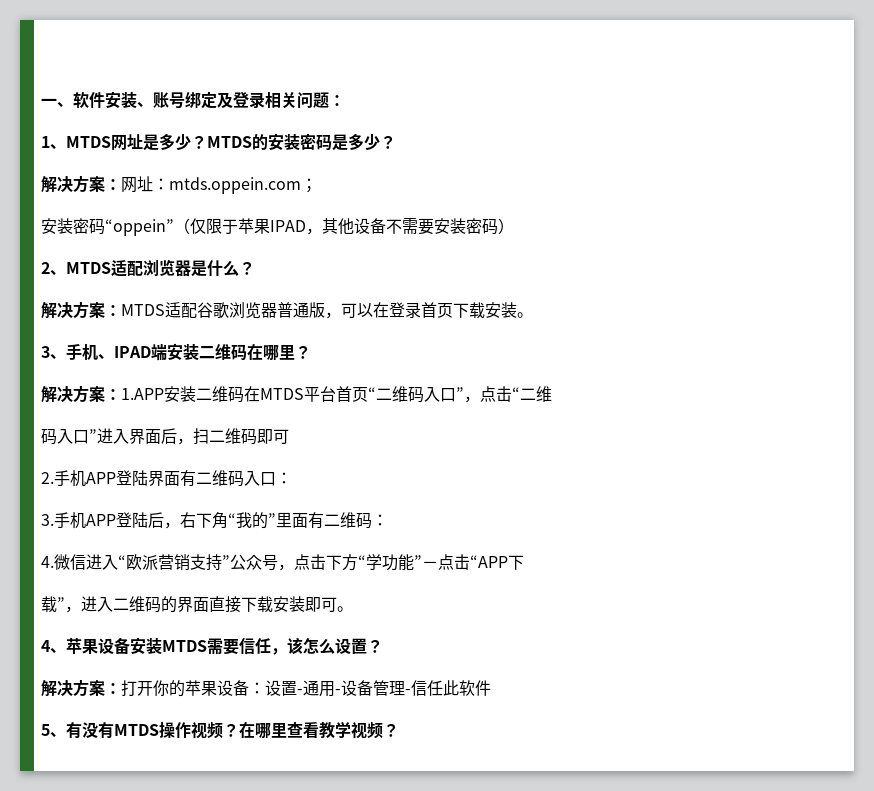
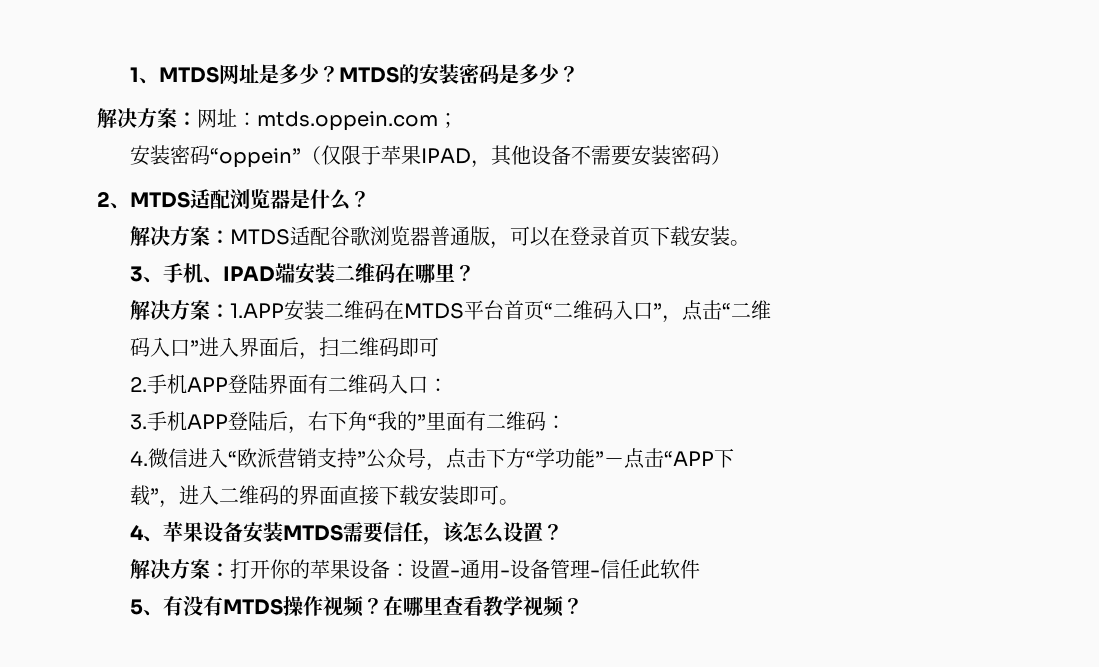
[41,91,345,109] 一、软件安装、账号绑定及登录相关问题： // -> (129, 74) none

